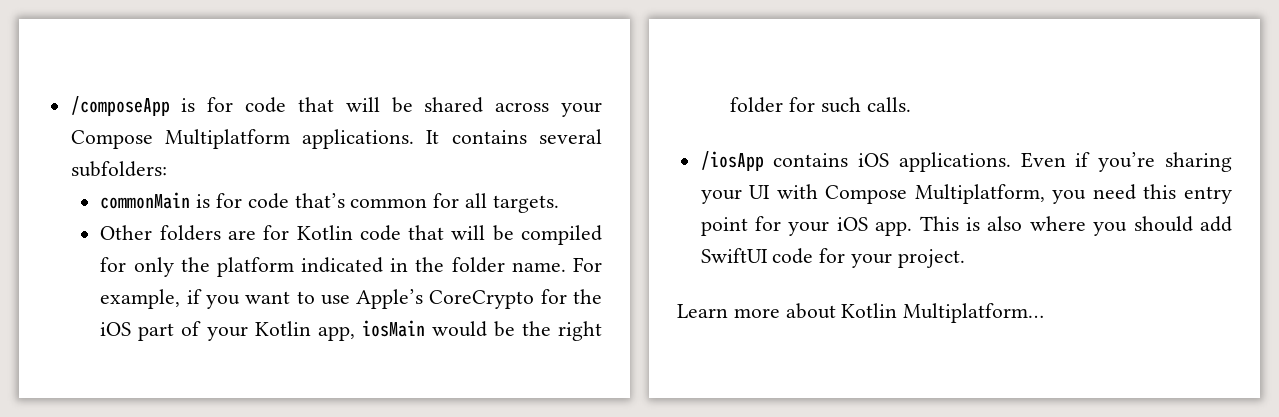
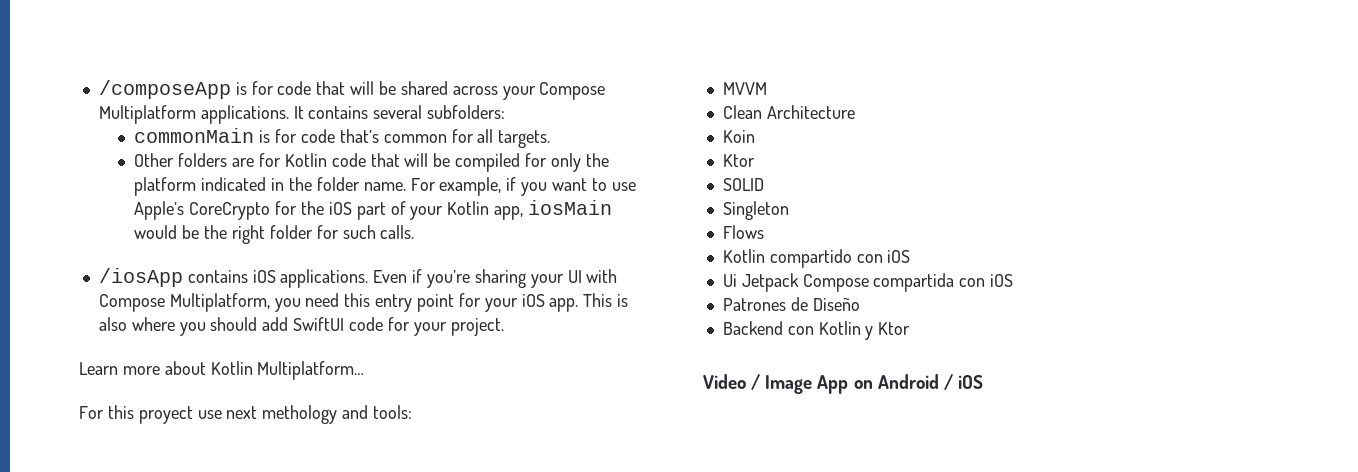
(1045, 313) none -> [79,405,413,424] [722,82,767,95] [722,105,855,119] [722,130,755,143] [722,154,755,167] [722,178,764,191] [722,201,789,220] [722,225,764,239] [722,249,911,268] [722,273,1014,292] [722,297,860,311] [722,321,911,340] [703,374,983,394] // For this proyect use next methology and tools: // MVVM // Clean Architecture // Koin // Ktor // SOLID // Singleton // Flows // Kotlin compartido con iOS // Ui Jetpack Compose compartida con iOS // Patrones de Diseño // Backend con Kotlin y Ktor // Video / Image App on Android / iOS

